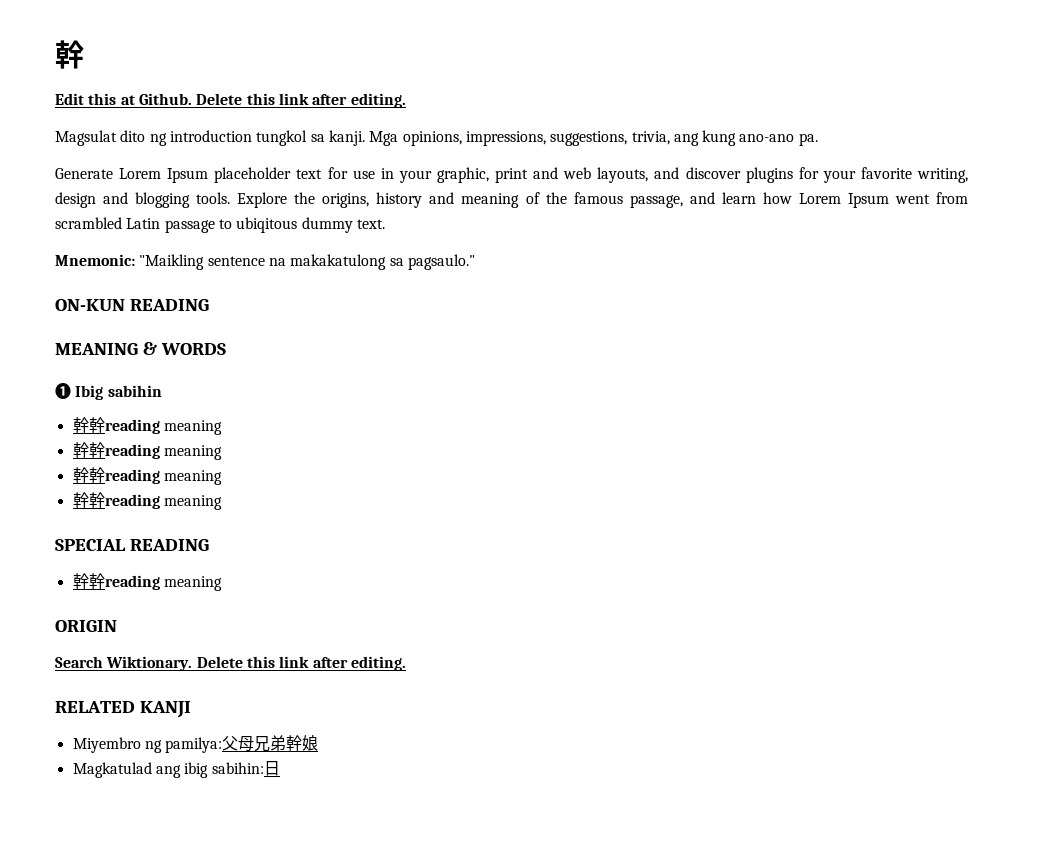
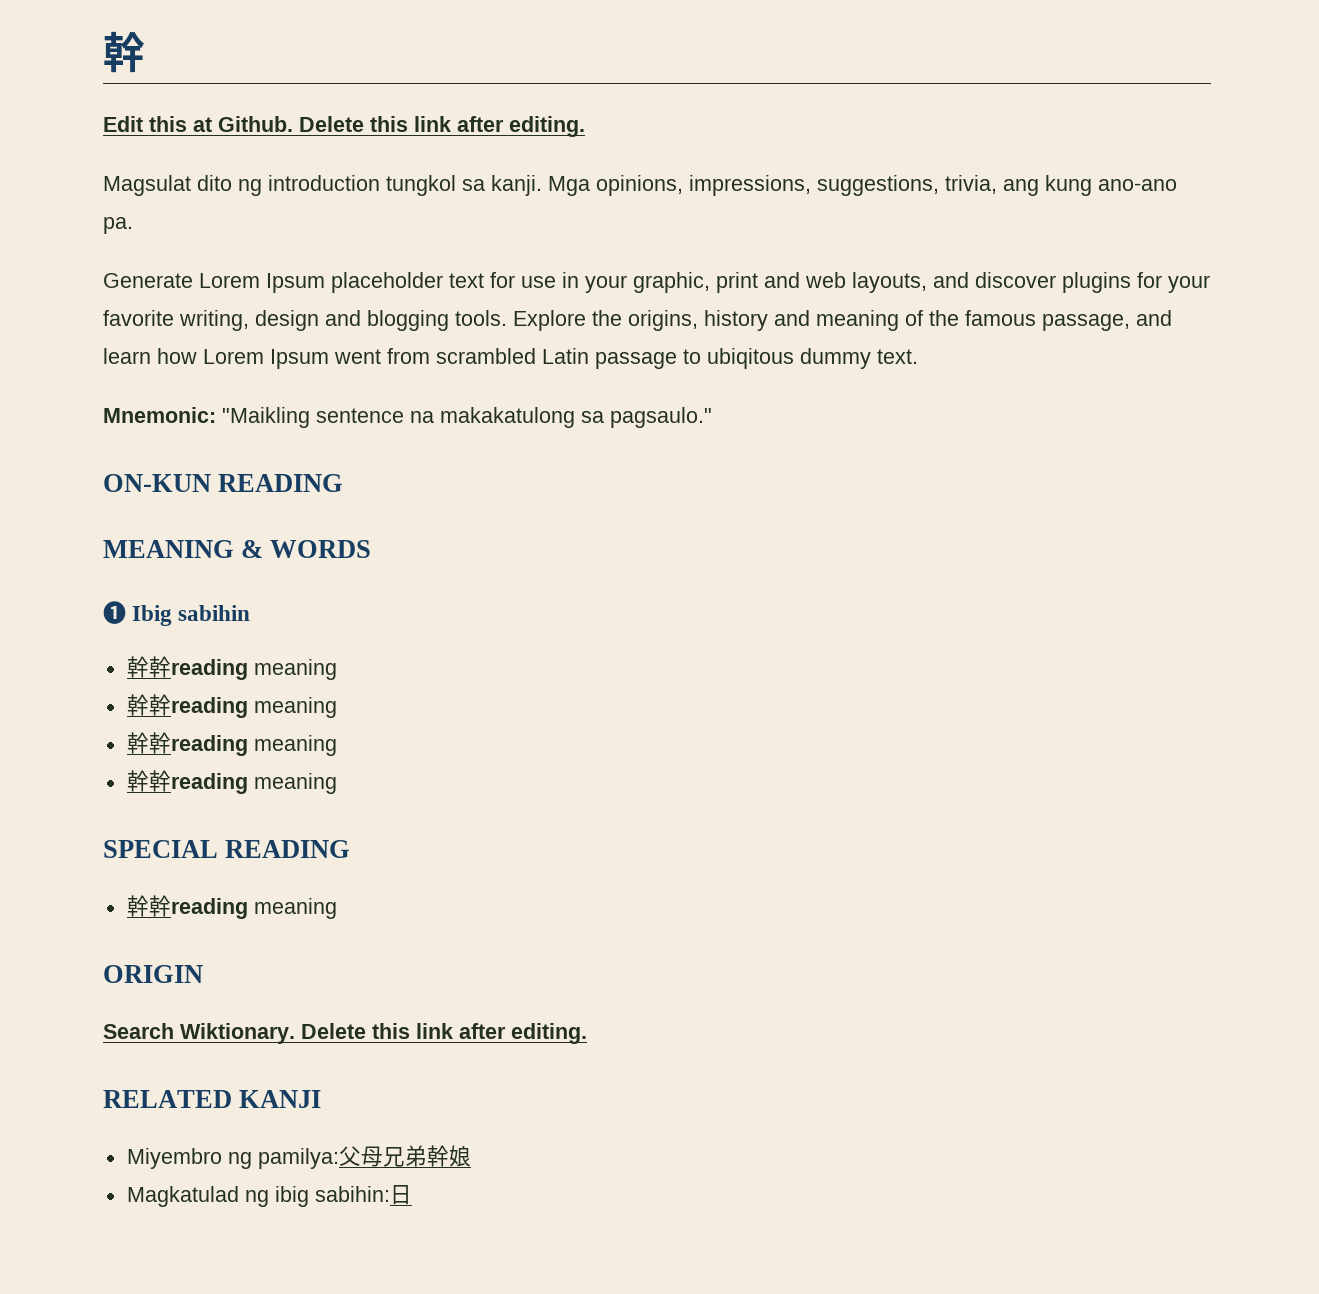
[155,765,181,778] ang -> [244,1190,269,1207] ng

